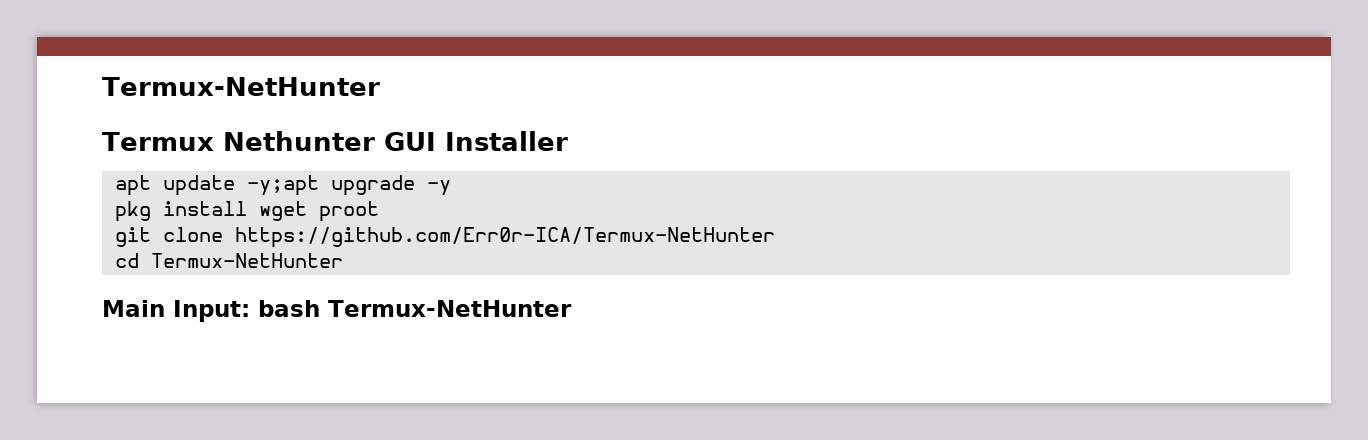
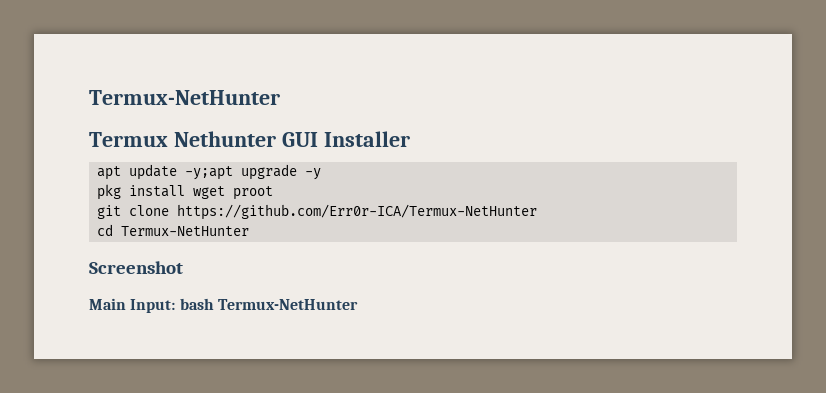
(343, 260) none -> [89,261,183,274] // Screenshot

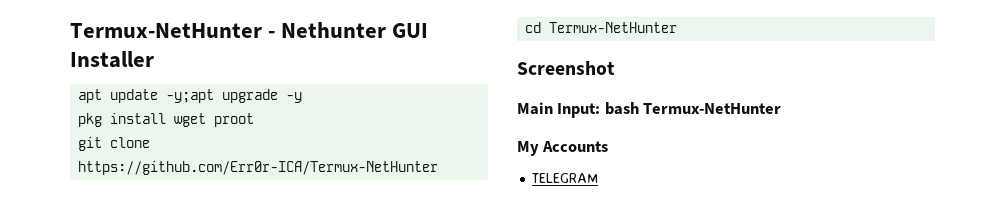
[89,90,280,105] [89,132,168,147] Termux-NetHunter // Termux -> [70,23,276,38] Termux-NetHunter -
(358, 304) none -> [517,141,609,156] [531,173,599,183] // My Accounts // TELEGRAM

